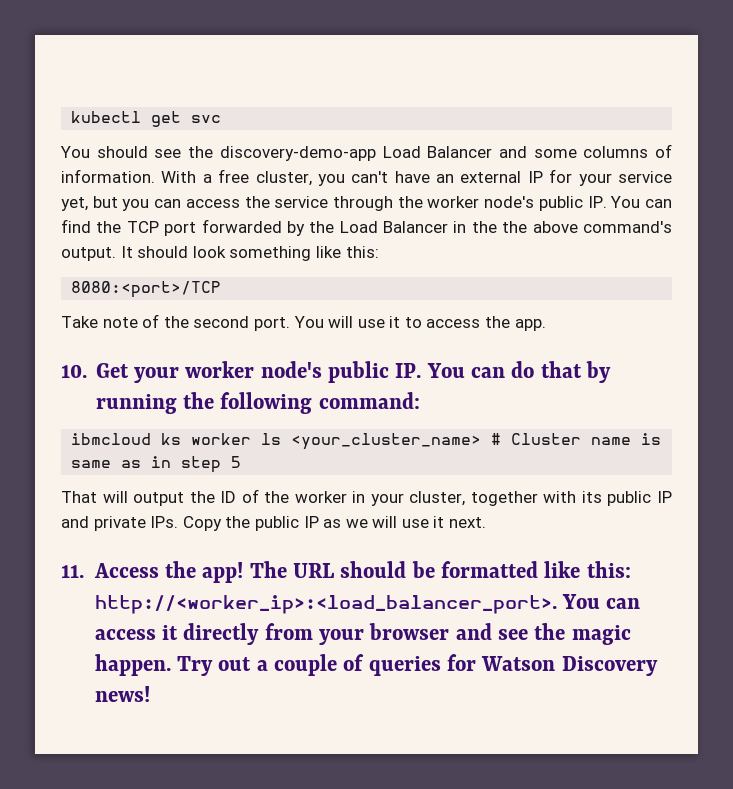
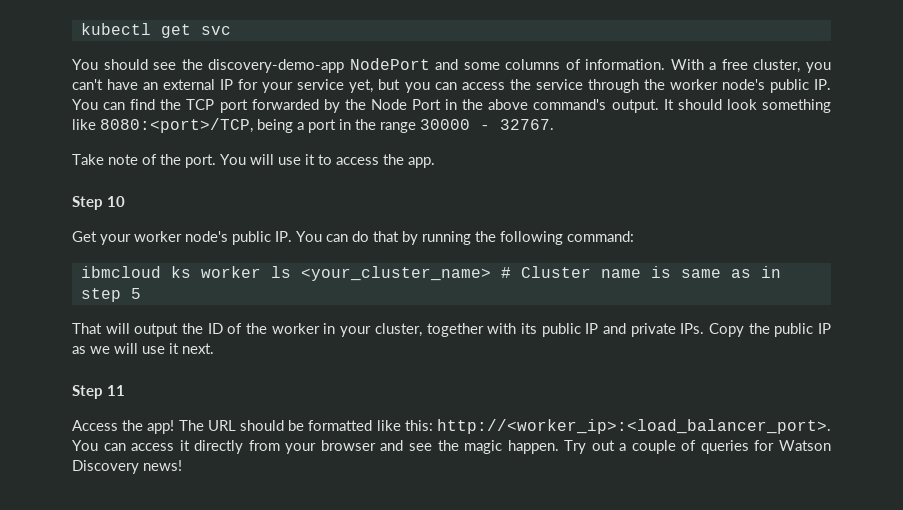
[382,146,493,158] Load Balancer -> [349,58,430,70] NodePort
[339,221,528,233] Load Balancer in the the -> [370,99,484,110] Node Port in the
[345,246,379,258] [71,281,222,298] this: // 8080:<port>/TCP -> [100,118,554,133] 8080:<port>/TCP, being a port in the range 30000 - 32767.
[193,316,250,328] second -> (181, 159) none
[61,364,87,378] 10. -> [72,196,126,210] Step 10 //
[61,565,84,578] 11. -> [72,385,126,399] Step 11 //

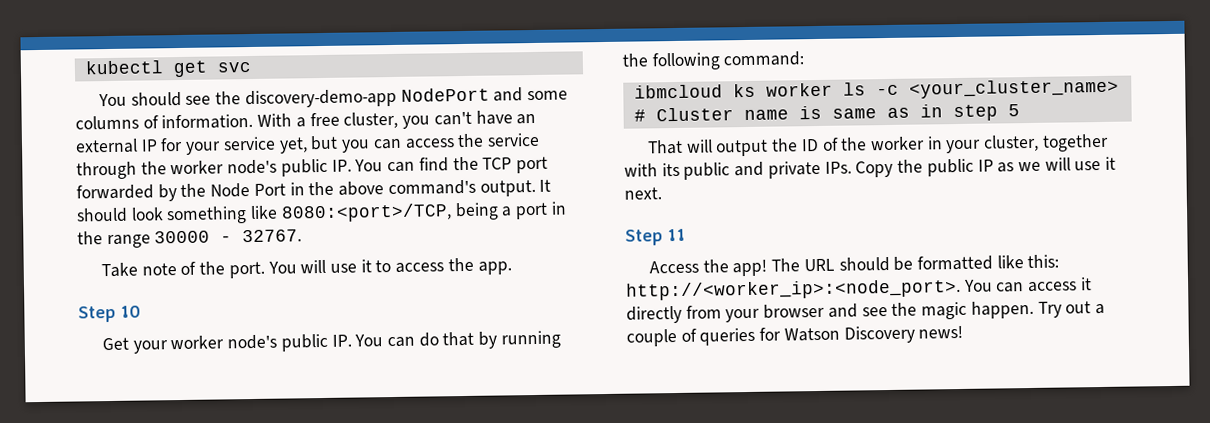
(291, 272) none -> [875,84,899,96] -c
[585,323,599,334] IP -> (731, 171) none
[436,419,831,434] http://<worker_ip>:<load_balancer_port>. -> [626,278,961,301] http://<worker_ip>:<node_port>.

